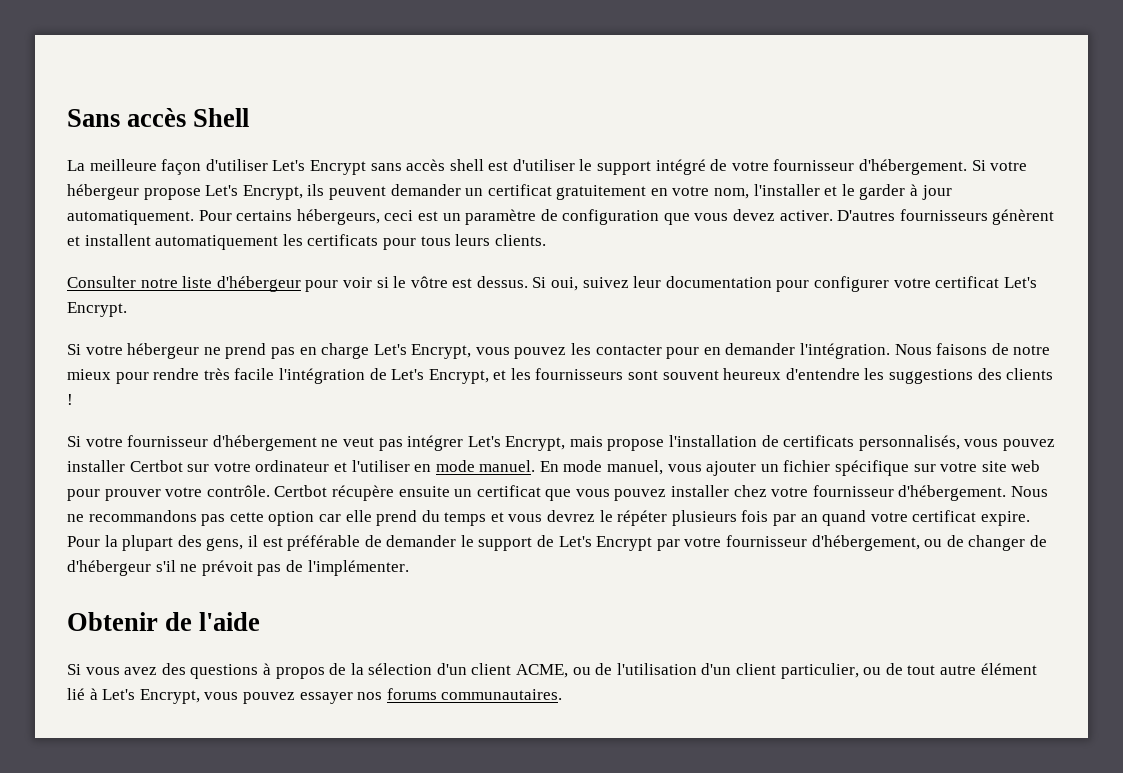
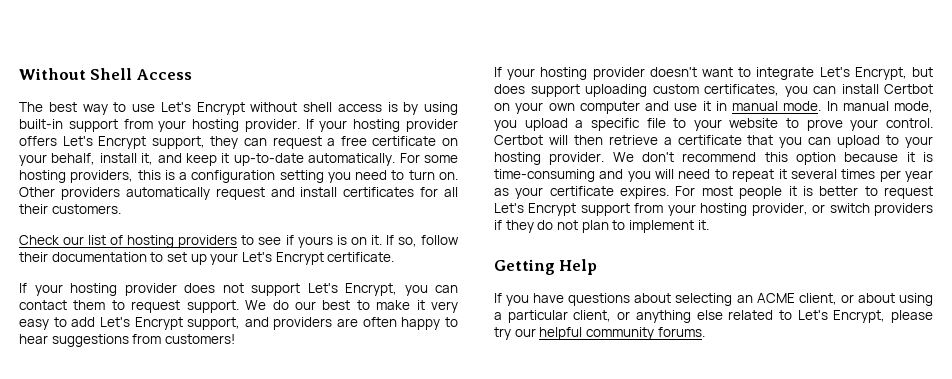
[67,108,187,127] Sans accès -> [19,68,86,80] Without
[67,159,1028,175] [67,184,952,200] [67,209,1055,225] [67,234,546,250] [67,276,1037,292] [67,302,127,317] [67,343,1051,359] [67,368,1054,384] [67,394,73,405] [67,435,1056,451] [67,460,1041,476] [67,485,1049,501] [67,510,1030,526] [67,535,1047,551] [67,560,409,576] [67,612,261,631] [67,663,1037,679] [67,688,563,704] // La meilleure façon d'utiliser Let's Encrypt sans accès shell est d'utiliser le support intégré de votre fournisseur d'hébergement. Si votre hébergeur propose Let's Encrypt, ils peuvent demander un certificat gratuitement en votre nom, l'installer et le garder à jour automatiquement. Pour certains hébergeurs, ceci est un paramètre de configuration que vous devez activer. D'autres fournisseurs génèrent et installent automatiquement les certificats pour tous leurs clients. // Consulter notre liste d'hébergeur pour voir si le vôtre est dessus. Si oui, suivez leur documentation pour configurer votre certificat Let's Encrypt. // Si votre hébergeur ne prend pas en charge Let's Encrypt, vous pouvez les contacter pour en demander l'intégration. Nous faisons de notre mieux pour rendre très facile l'intégration de Let's Encrypt, et les fournisseurs sont souvent heureux d'entendre les suggestions des clients ! // Si votre fournisseur d'hébergement ne veut pas intégrer Let's Encrypt, mais propose l'installation de certificats personnalisés, vous pouvez installer Certbot sur votre ordinateur et l'utiliser en mode manuel. En mode manuel, vous ajouter un fichier spécifique sur votre site web pour prouver votre contrôle. Certbot récupère ensuite un certificat que vous pouvez installer chez votre fournisseur d'hébergement. Nous ne recommandons pas cette option car elle prend du temps et vous devrez le répéter plusieurs fois par an quand votre certificat expire. Pour la plupart des gens, il est préférable de demander le support de Let's Encrypt par votre fournisseur d'hébergement, ou de changer de d'hébergeur s'il ne prévoit pas de l'implémenter. // Obtenir de l'aide // Si vous avez des questions à propos de la sélection d'un client ACME, ou de l'utilisation d'un client particulier, ou de tout autre élément lié à Let's Encrypt, vous pouvez essayer nos forums communautaires. -> [136,69,192,80] [19,102,458,115] [19,119,458,132] [19,136,459,149] [19,153,458,166] [19,170,458,183] [19,187,458,200] [19,204,121,214] [19,235,459,248] [19,252,395,265] [19,283,458,296] [19,300,459,313] [19,317,458,330] [19,334,235,347] [494,67,933,80] [494,84,933,97] [494,101,933,114] [494,118,933,131] [494,135,933,148] [494,152,933,165] [494,169,934,182] [494,186,933,199] [494,203,933,216] [494,220,709,233] [494,259,598,275] [494,293,933,306] [494,310,933,323] [494,327,705,340] Access // The best way to use Let's Encrypt without shell access is by using built-in support from your hosting provider. If your hosting provider offers Let's Encrypt support, they can request a free certificate on your behalf, install it, and keep it up-to-date automatically. For some hosting providers, this is a configuration setting you need to turn on. Other providers automatically request and install certificates for all their customers. // Check our list of hosting providers to see if yours is on it. If so, follow their documentation to set up your Let's Encrypt certificate. // If your hosting provider does not support Let's Encrypt, you can contact them to request support. We do our best to make it very easy to add Let's Encrypt support, and providers are often happy to hear suggestions from customers! // If your hosting provider doesn't want to integrate Let's Encrypt, but does support uploading custom certificates, you can install Certbot on your own computer and use it in manual mode. In manual mode, you upload a specific file to your website to prove your control. Certbot will then retrieve a certificate that you can upload to your hosting provider. We don't recommend this option because it is time-consuming and you will need to repeat it several times per year as your certificate expires. For most people it is better to request Let's Encrypt support from your hosting provider, or switch providers if they do not plan to implement it. // Getting Help // If you have questions about selecting an ACME client, or about using a particular client, or anything else related to Let's Encrypt, please try our helpful community forums.

